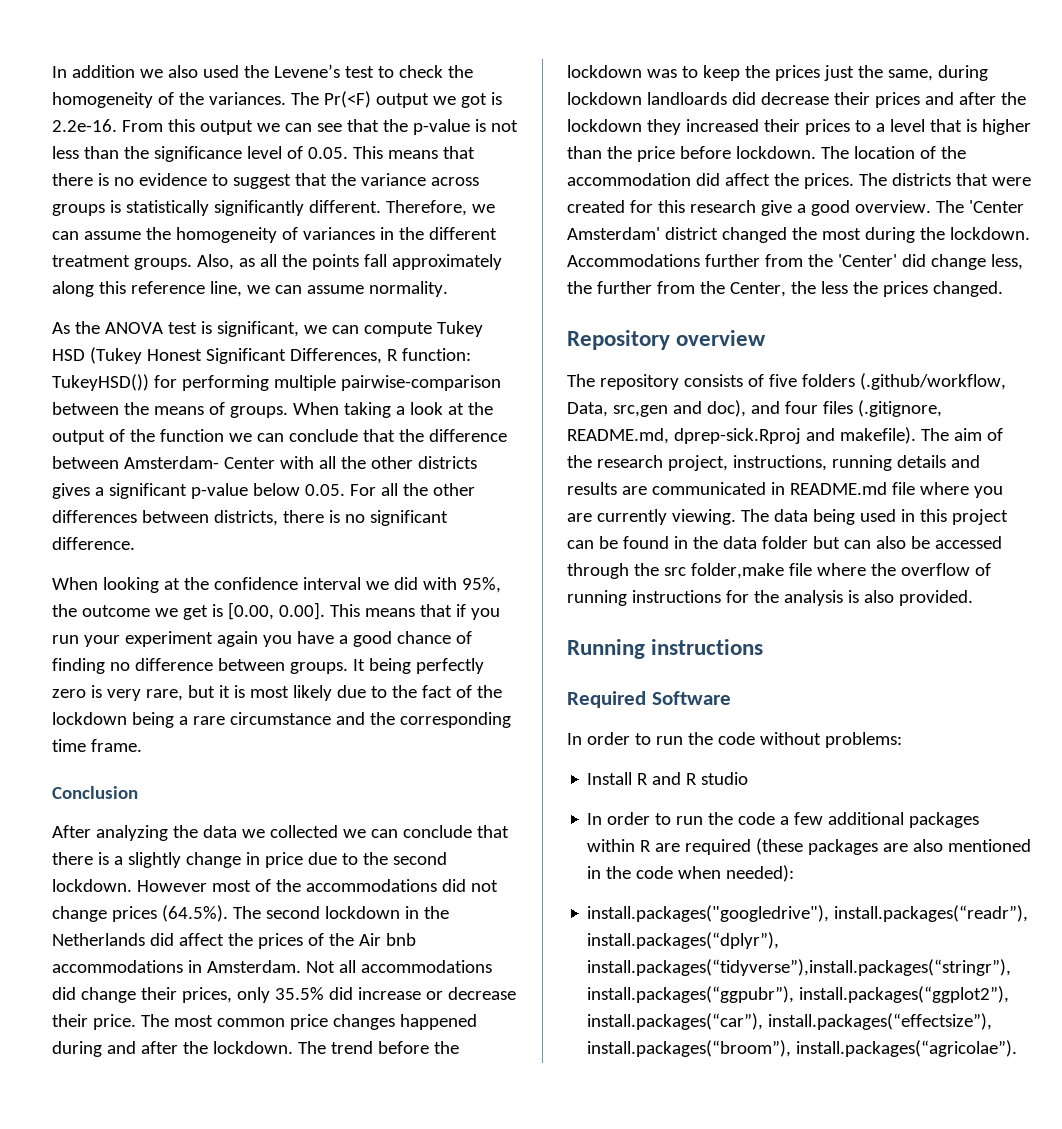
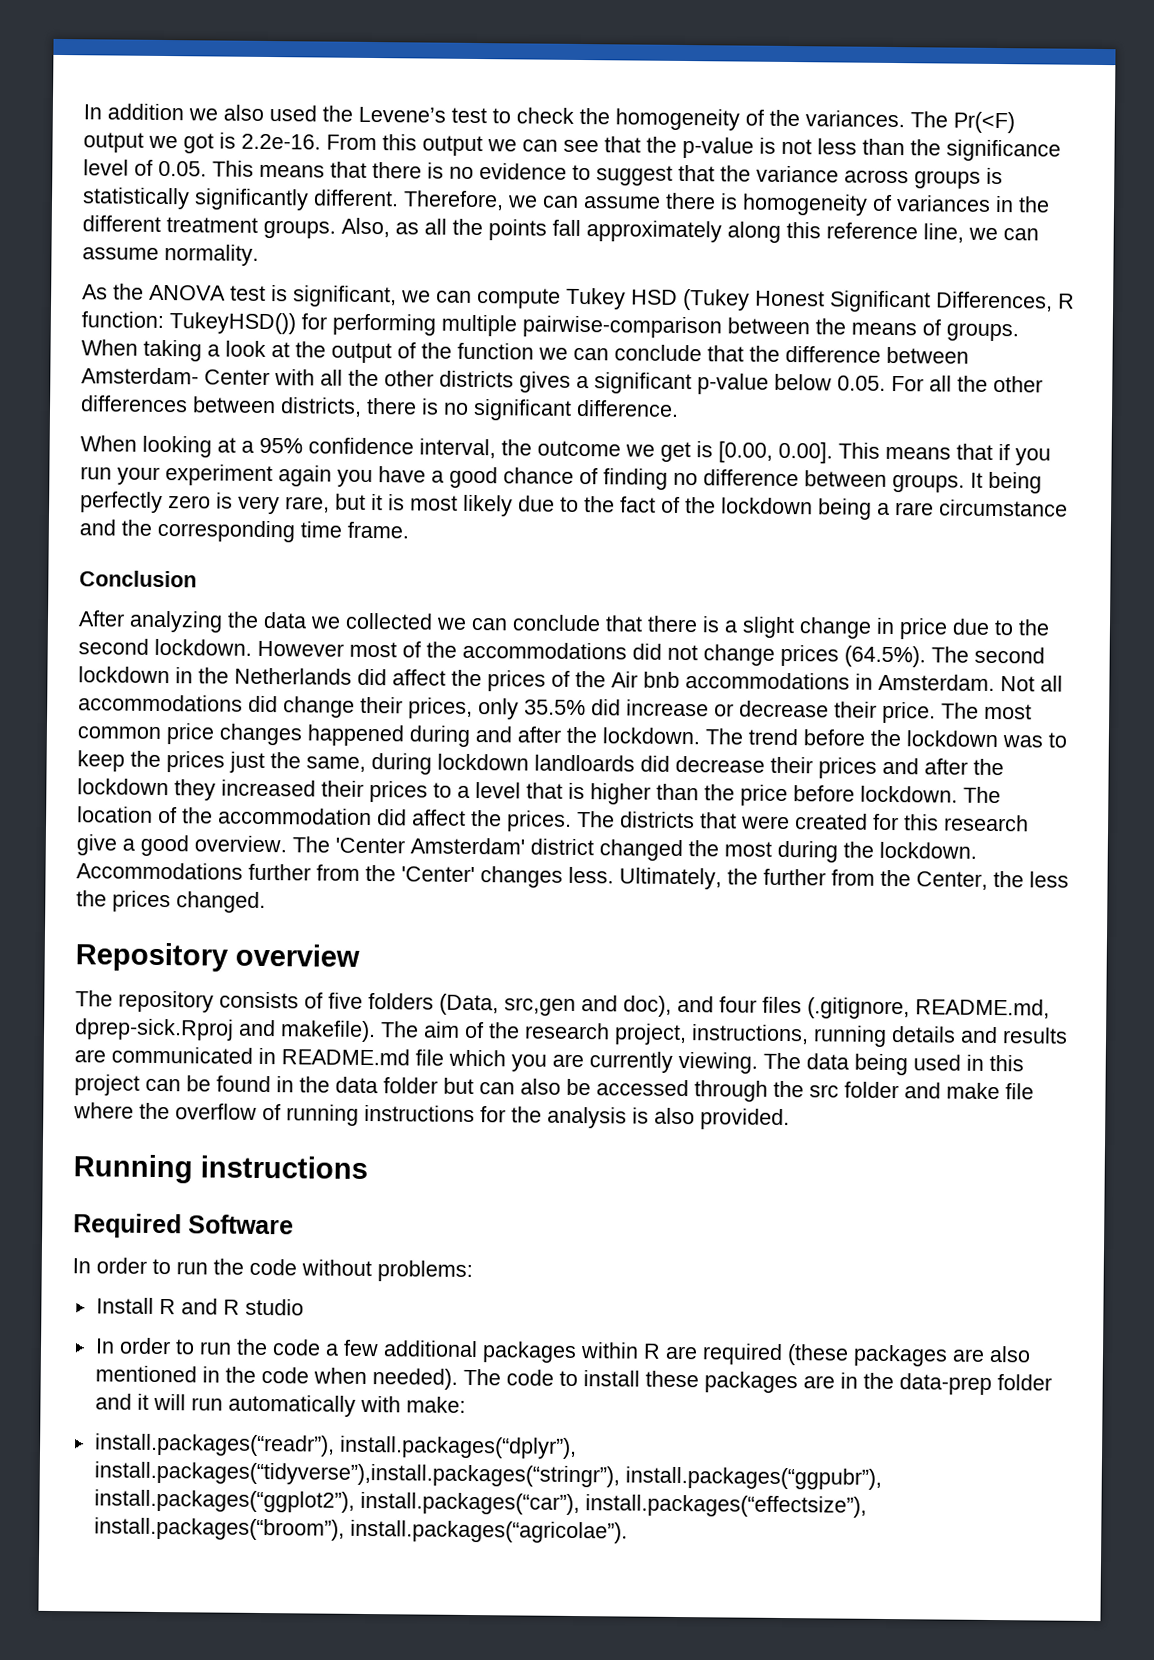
[145,227,171,240] the -> [665,192,738,210] there is
[183,577,501,593] the confidence interval we did with 95%, -> [241,437,496,459] a 95% confidence interval,
[127,852,181,868] slightly -> [742,616,795,639] slight
[901,254,1023,270] did change less, -> [480,866,722,890] changes less. Ultimately,
[859,373,1006,390] [567,402,608,417] (.github/workflow, Data, -> [439,993,499,1016] (Data,
[919,482,969,495] where -> [448,1049,506,1067] which
[690,563,784,579] folder,make -> [844,1081,1000,1100] folder and make
[726,865,795,882] [587,905,830,922] needed): // install.packages("googledrive"), -> [371,1368,1052,1396] [94,1393,466,1417] needed). The code to install these packages are in the data-prep folder and it will run automatically with make: //

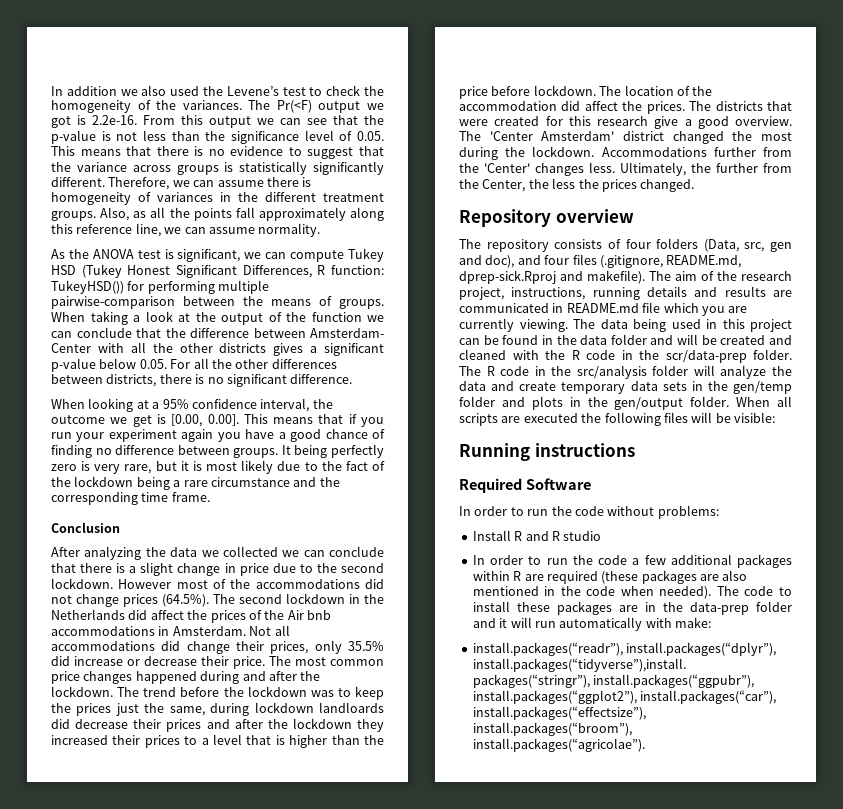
[328,992,363,1009] five -> [625,239,651,249] four
[504,997,576,1016] src,gen -> [744,242,792,252] src, gen
[443,1077,1034,1102] [73,1102,790,1131] but can also be accessed through the src folder and make file where the overflow of running instructions for the analysis is also provided. -> [650,334,792,345] [459,349,792,363] [459,365,792,379] [459,381,792,394] [459,396,792,410] [459,412,775,426] and will be created and cleaned with the R code in the scr/data-prep folder. The R code in the src/analysis folder will analyze the data and create temporary data sets in the gen/temp folder and plots in the gen/output folder. When all scripts are executed the following files will be visible:

